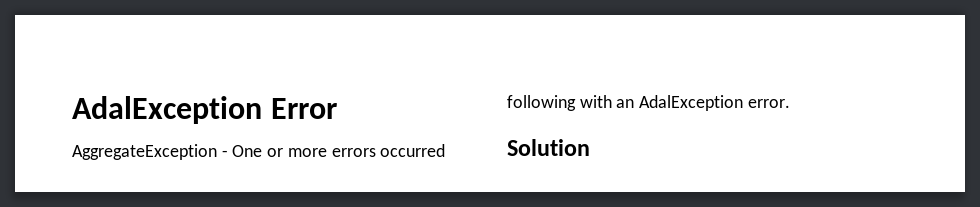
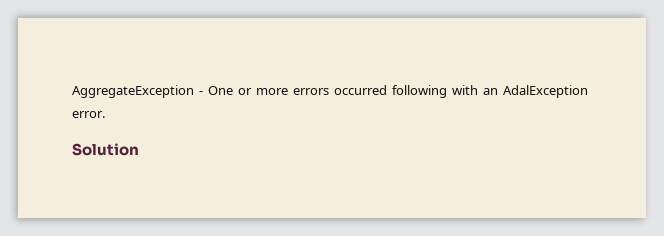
[72,96,337,124] AdalException Error // -> (72, 91) none

